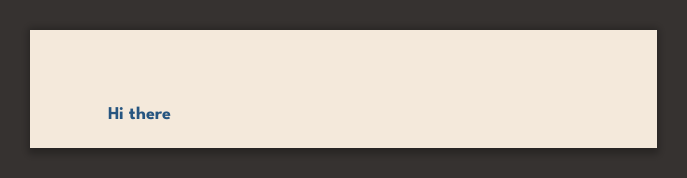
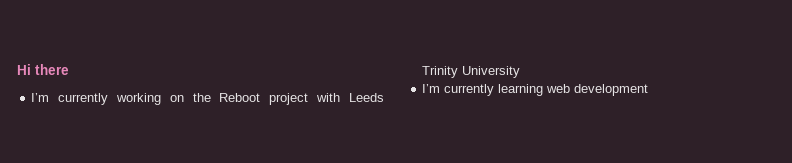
(171, 113) none -> [31,93,384,105] [422,66,521,78] [422,84,649,96] // I’m currently working on the Reboot project with Leeds Trinity University // I’m currently learning web development

